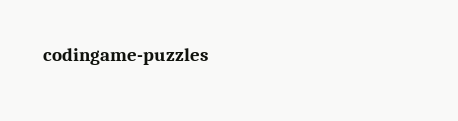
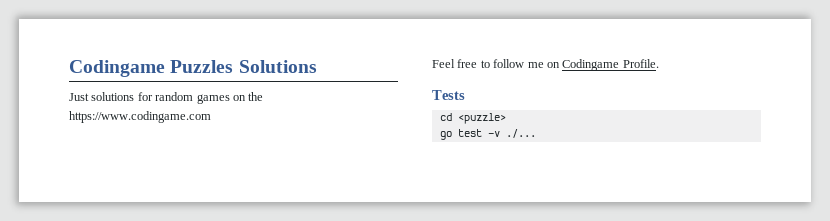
[43,48,208,65] codingame-puzzles -> [69,60,317,77] [69,92,264,104] [69,111,211,123] [432,59,659,71] [432,90,465,100] [439,113,506,124] [439,129,536,140] Codingame Puzzles Solutions // Just solutions for random games on the https://www.codingame.com // Feel free to follow me on Codingame Profile. // Tests // cd <puzzle> // go test -v ./...

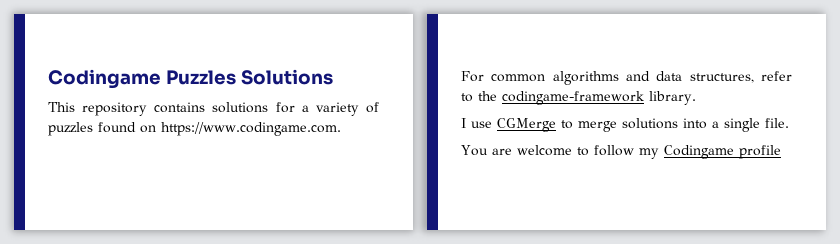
[69,92,264,104] [69,111,211,123] [432,59,659,71] [432,90,465,100] [439,113,506,124] [439,129,536,140] Just solutions for random games on the https://www.codingame.com // Feel free to follow me on Codingame Profile. // Tests // cd <puzzle> // go test -v ./... -> [48,102,379,116] [48,122,341,136] [461,71,792,85] [461,91,696,105] [461,118,789,132] [461,145,781,159] This repository contains solutions for a variety of puzzles found on https://www.codingame.com. // For common algorithms and data structures, refer to the codingame-framework library. // I use CGMerge to merge solutions into a single file. // You are welcome to follow my Codingame profile

